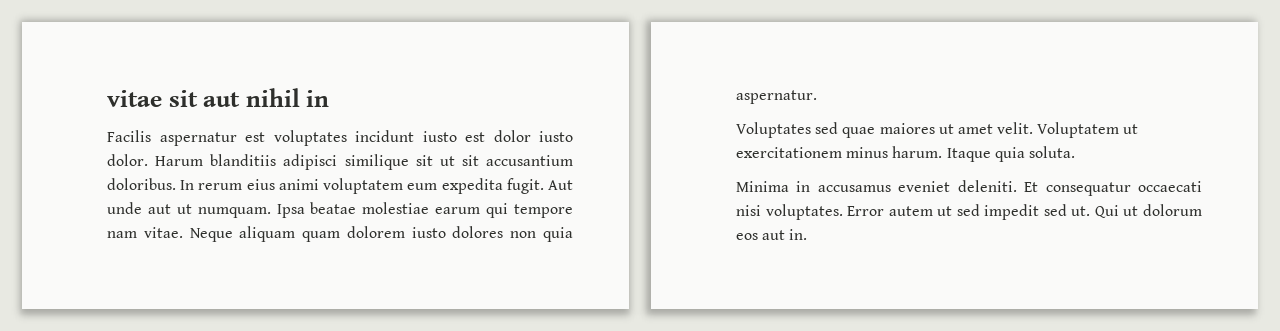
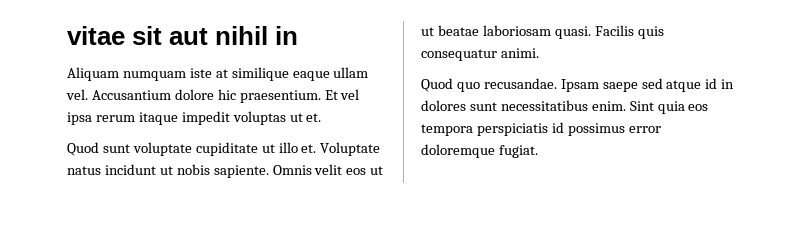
[107,130,573,146] [107,154,573,170] [107,178,573,194] [107,202,573,218] [107,226,573,242] [736,90,817,104] [736,122,1139,138] [736,146,1075,162] [736,180,1202,196] [736,204,1202,220] [736,229,808,240] Facilis aspernatur est voluptates incidunt iusto est dolor iusto dolor. Harum blanditiis adipisci similique sit ut sit accusantium doloribus. In rerum eius animi voluptatem eum expedita fugit. Aut unde aut ut numquam. Ipsa beatae molestiae earum qui tempore nam vitae. Neque aliquam quam dolorem iusto dolores non quia aspernatur. // Voluptates sed quae maiores ut amet velit. Voluptatem ut exercitationem minus harum. Itaque quia soluta. // Minima in accusamus eveniet deleniti. Et consequatur occaecati nisi voluptates. Error autem ut sed impedit sed ut. Qui ut dolorum eos aut in. -> [67,67,369,81] [66,89,360,103] [67,111,322,125] [67,142,381,156] [67,164,384,178] [421,25,664,39] [421,48,539,61] [421,78,735,92] [421,100,709,114] [421,122,661,136] [421,144,538,158] Aliquam numquam iste at similique eaque ullam vel. Accusantium dolore hic praesentium. Et vel ipsa rerum itaque impedit voluptas ut et. // Quod sunt voluptate cupiditate ut illo et. Voluptate natus incidunt ut nobis sapiente. Omnis velit eos ut ut beatae laboriosam quasi. Facilis quis consequatur animi. // Quod quo recusandae. Ipsam saepe sed atque id in dolores sunt necessitatibus enim. Sint quia eos tempora perspiciatis id possimus error doloremque fugiat.

